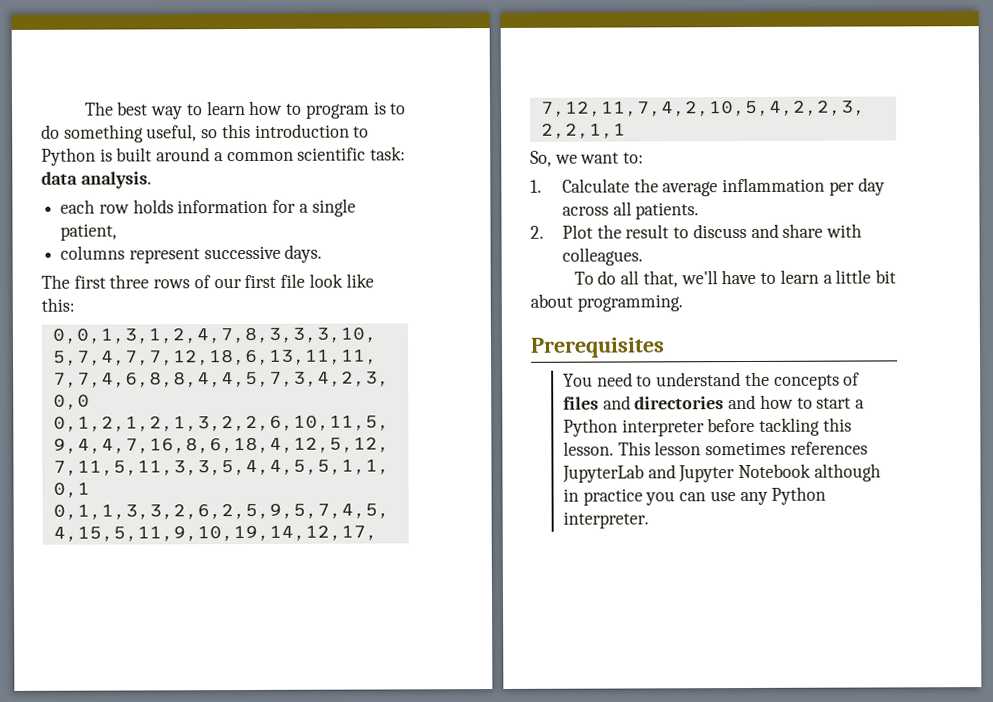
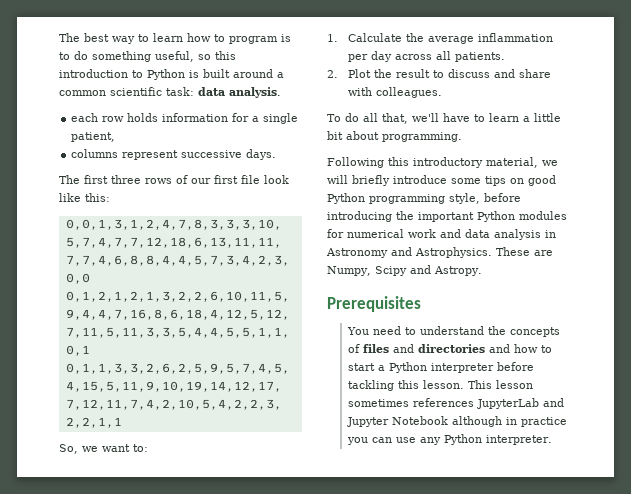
(683, 303) none -> [327,157,558,168] [327,175,556,186] [327,193,521,204] [327,211,567,222] [327,229,556,240] [326,247,553,258] [327,265,482,276] // Following this introductory material, we will briefly introduce some tips on good Python programming style, before introducing the important Python modules for numerical work and data analysis in Astronomy and Astrophysics. These are Numpy, Scipy and Astropy.

